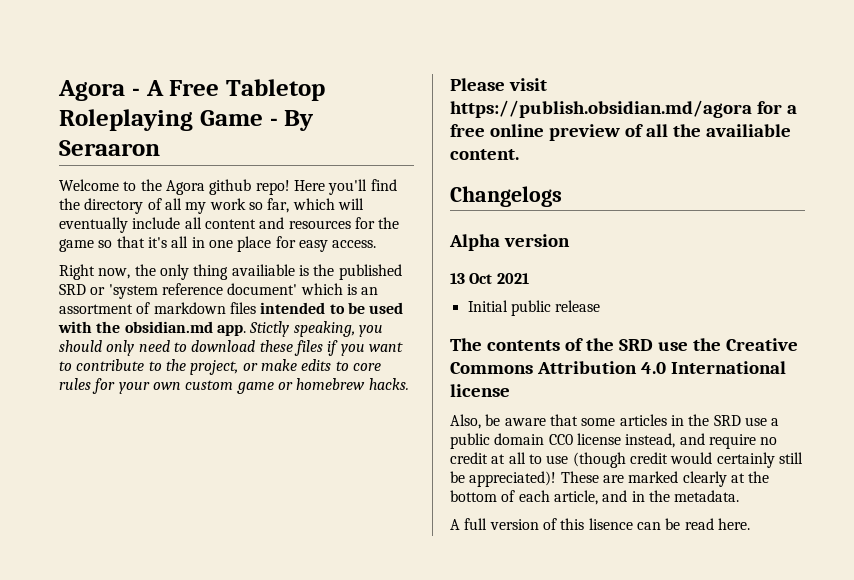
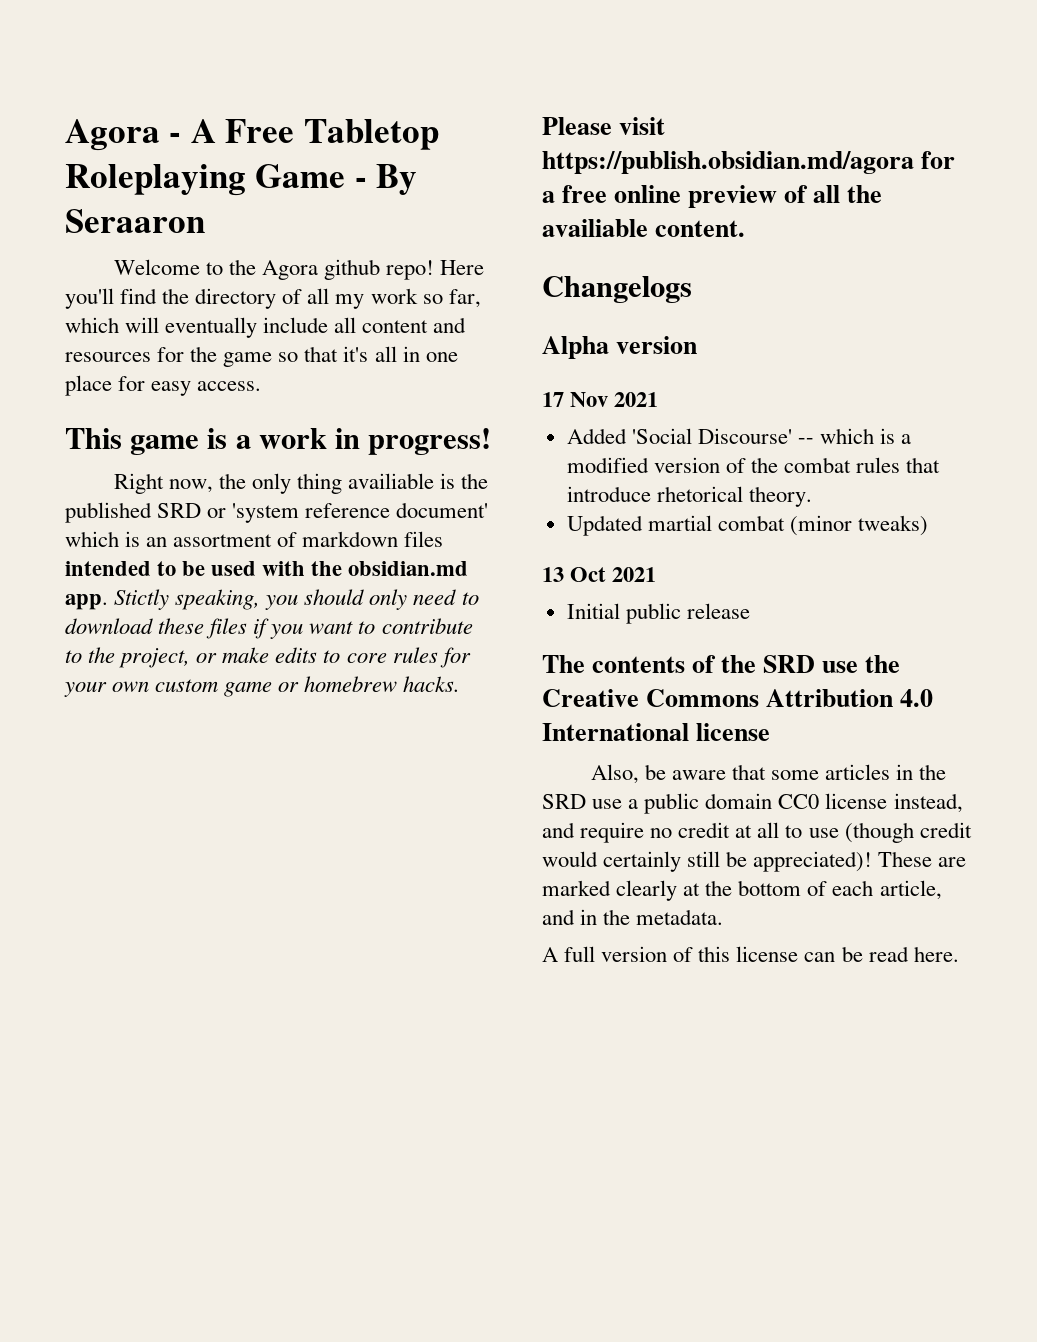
(377, 244) none -> [65,428,492,455] // This game is a work in progress!
(570, 240) none -> [542,392,659,407] [566,428,912,444] [566,457,941,473] [566,486,812,507] [566,515,929,536] // 17 Nov 2021 // Added 'Social Discourse' -- which is a modified version of the combat rules that introduce rhetorical theory. // Updated martial combat (minor tweaks)
[588,518,633,530] lisence -> [736,946,799,962] license

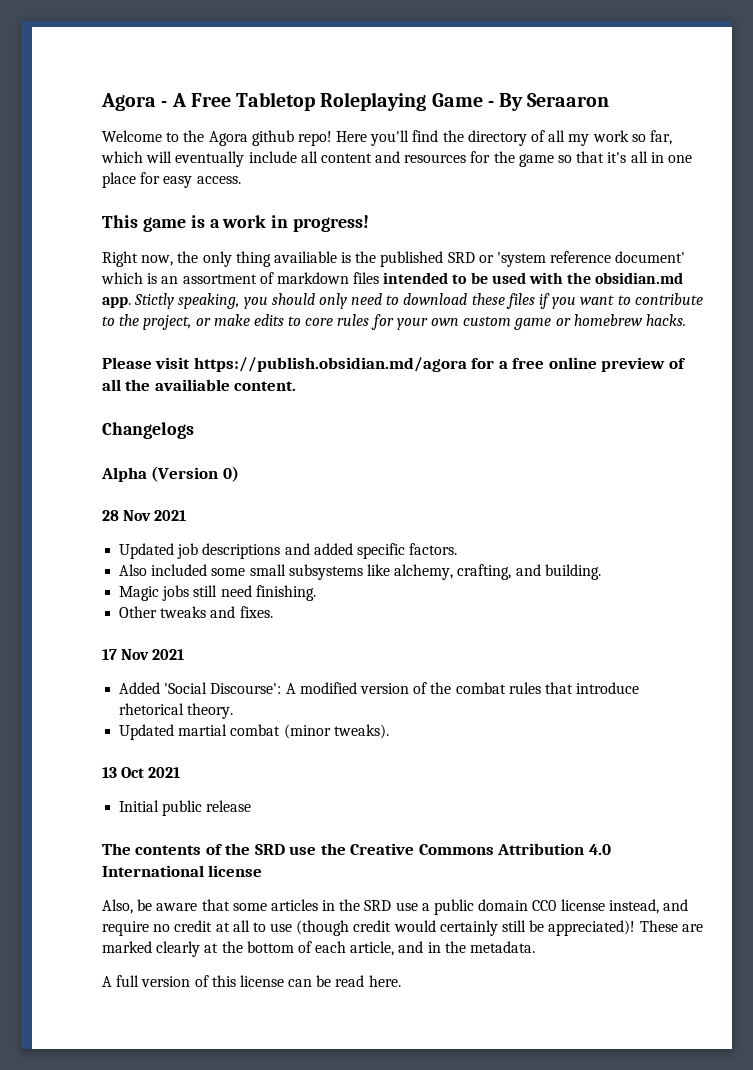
[616,336,698,354] version -> [151,466,239,482] [102,510,187,521] [119,543,458,559] [119,564,601,580] [119,585,316,601] [119,606,273,618] (Version 0) // 28 Nov 2021 // Updated job descriptions and added specific factors. // Also included some small subsystems like alchemy, crafting, and building. // Magic jobs still need finishing. // Other tweaks and fixes.
[697,428,912,444] Discourse' -- which is a -> [210,683,296,694] Discourse': A
[858,515,929,536] tweaks) -> [333,724,389,739] tweaks).

